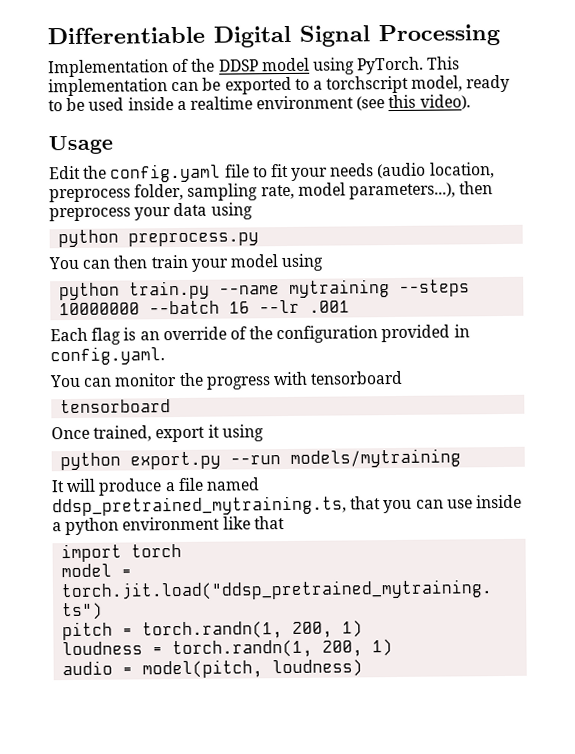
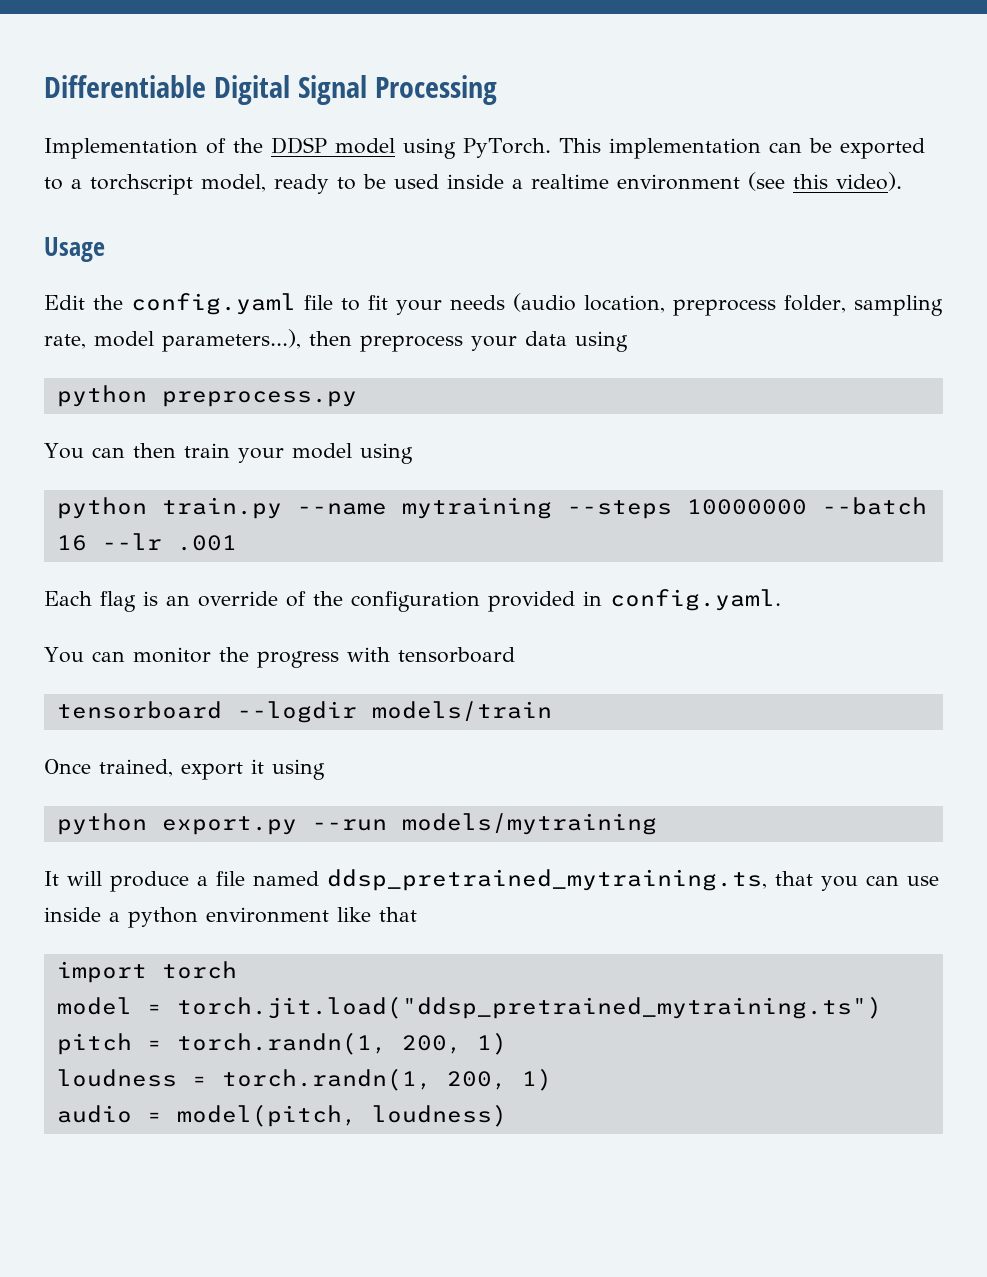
(172, 406) none -> [236,701,552,723] --logdir models/train

